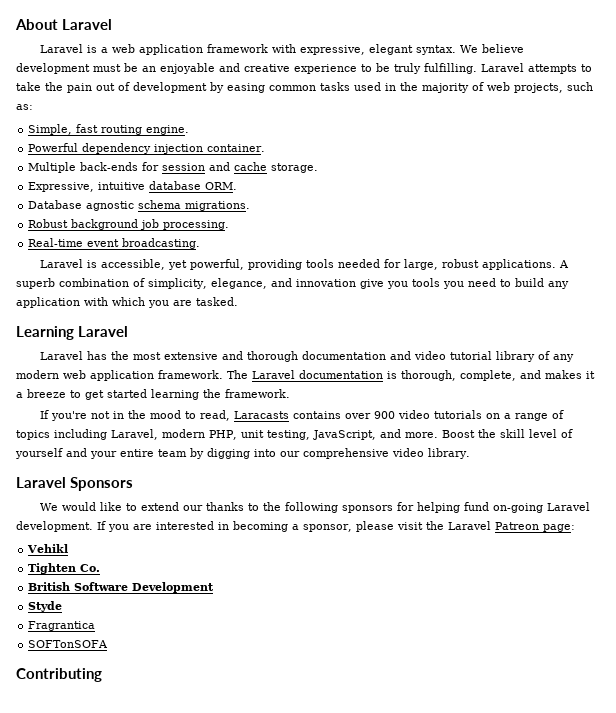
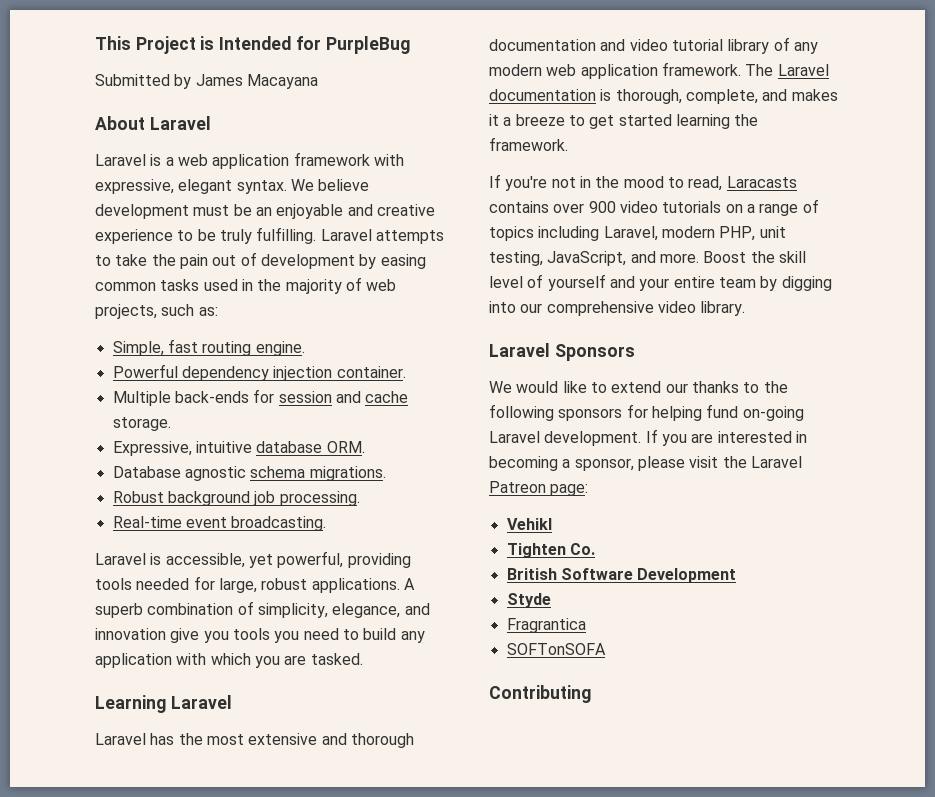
(15, 24) none -> [95,36,410,54] [95,74,318,89] This Project is Intended for PurpleBug // Submitted by James Macayana //

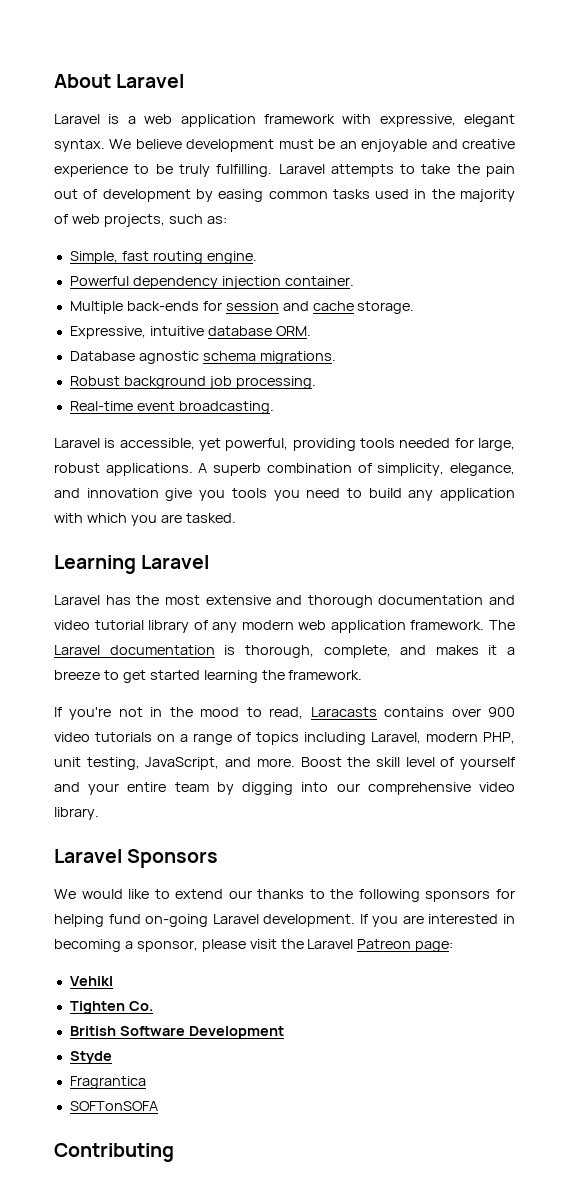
[95,36,410,54] [95,74,318,89] This Project is Intended for PurpleBug // Submitted by James Macayana // -> (54, 81) none

